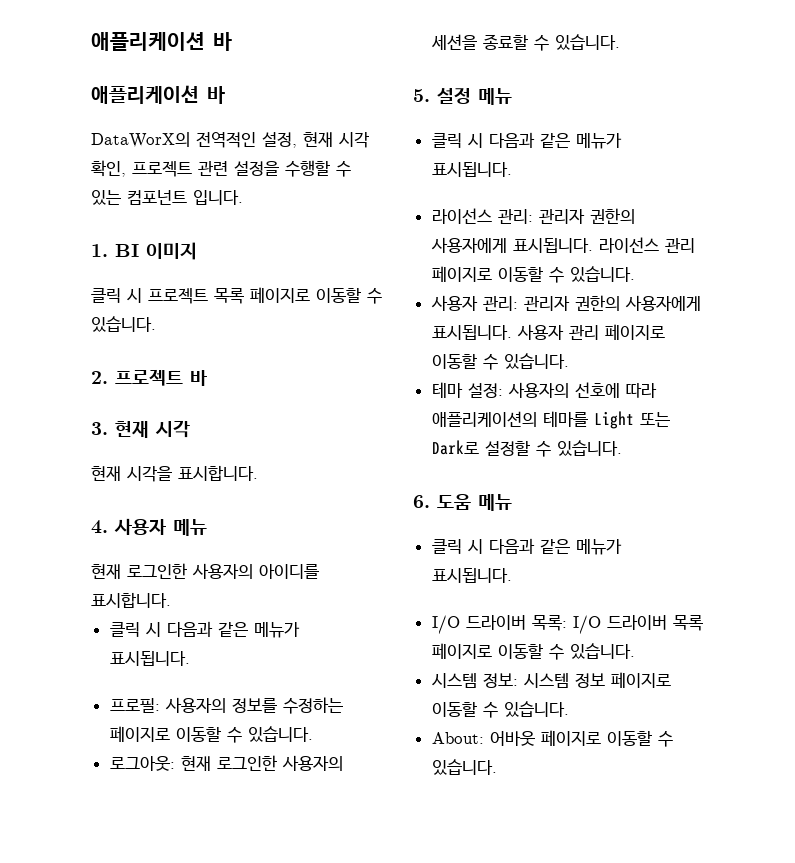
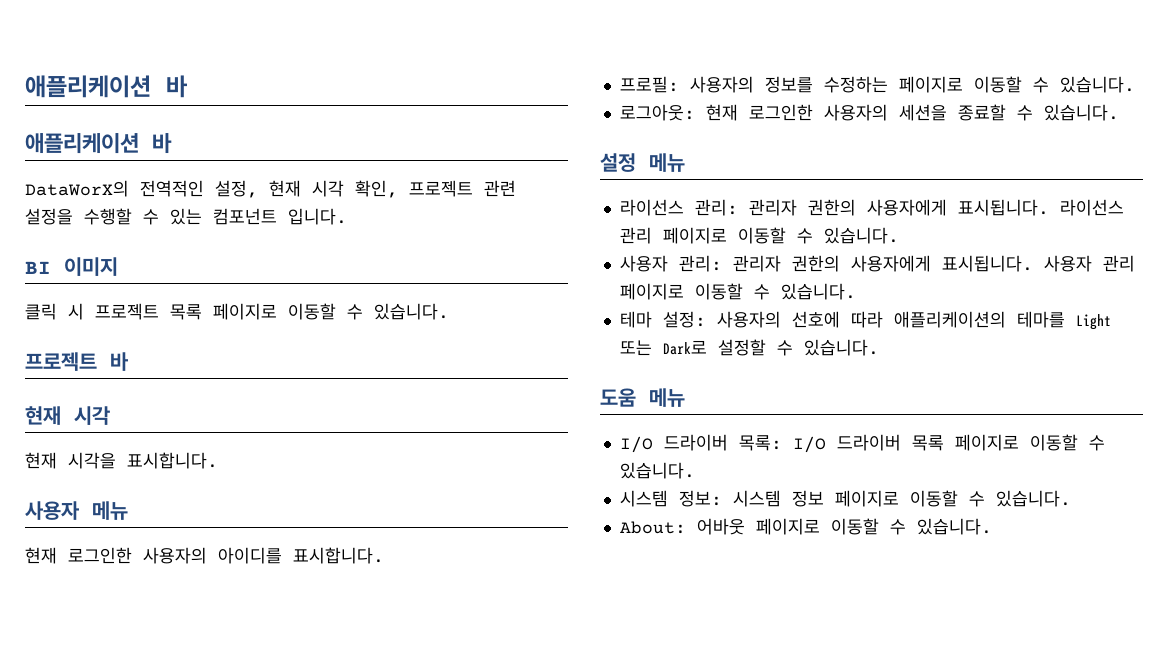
[91,244,108,257] 1. -> (347, 216) none
[91,371,108,384] 2. -> (449, 311) none
[91,422,108,435] 3. -> (129, 361) none
[91,520,108,534] 4. -> (218, 460) none
[109,621,300,638] [109,651,190,666] // 클릭 시 다음과 같은 메뉴가 표시됩니다. -> (384, 555) none
[413,89,430,102] 5. -> (1119, 112) none
[431,132,622,149] [431,162,512,177] // 클릭 시 다음과 같은 메뉴가 표시됩니다. -> (685, 162) none
[413,495,430,508] 6. -> (879, 347) none
[431,538,622,555] [431,568,512,583] // 클릭 시 다음과 같은 메뉴가 표시됩니다. -> (685, 397) none

